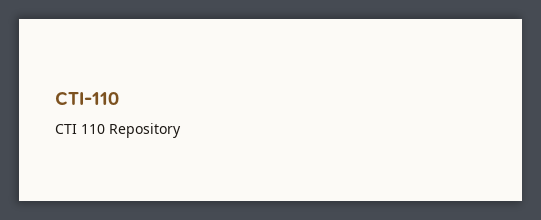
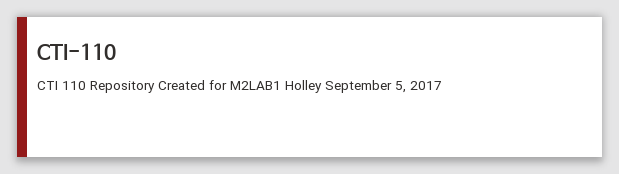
(181, 130) none -> [158,80,442,93] Created for M2LAB1 Holley September 5, 2017

